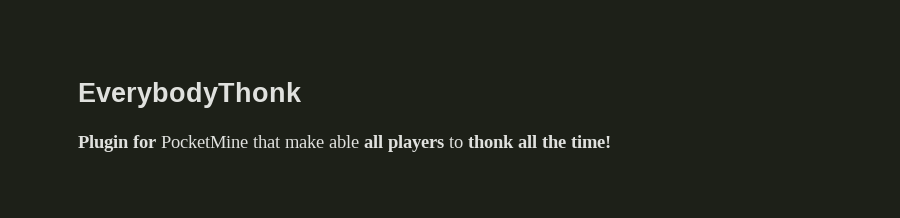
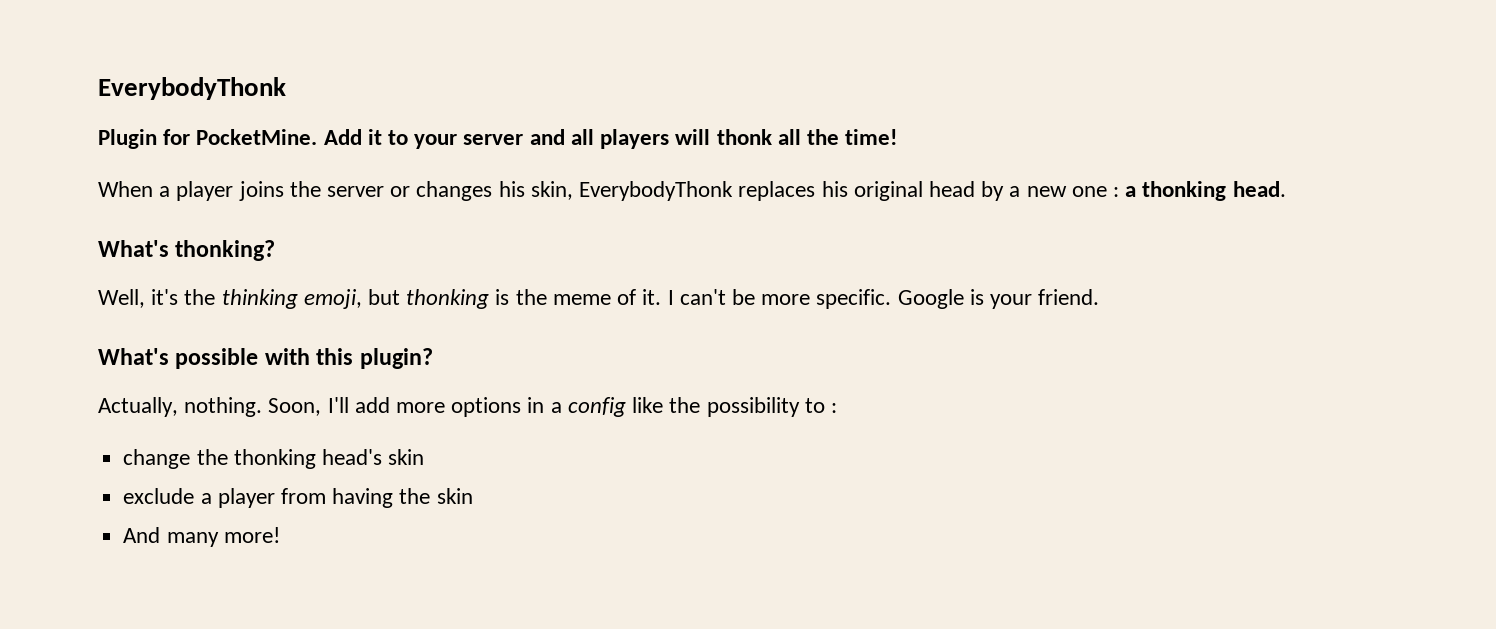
[161,135,359,148] PocketMine that make able -> [196,129,565,149] PocketMine. Add it to your server and
[449,137,463,148] to -> [675,129,711,145] will
(611, 141) none -> [98,181,1286,201] [98,240,276,261] [98,289,1100,309] [98,348,433,369] [98,397,837,417] [123,449,425,469] [123,488,473,508] [123,527,280,547] // When a player joins the server or changes his skin, EverybodyThonk replaces his original head by a new one : a thonking head. // What's thonking? // Well, it's the thinking emoji, but thonking is the meme of it. I can't be more specific. Google is your friend. // What's possible with this plugin? // Actually, nothing. Soon, I'll add more options in a config like the possibility to : // change the thonking head's skin // exclude a player from having the skin // And many more!

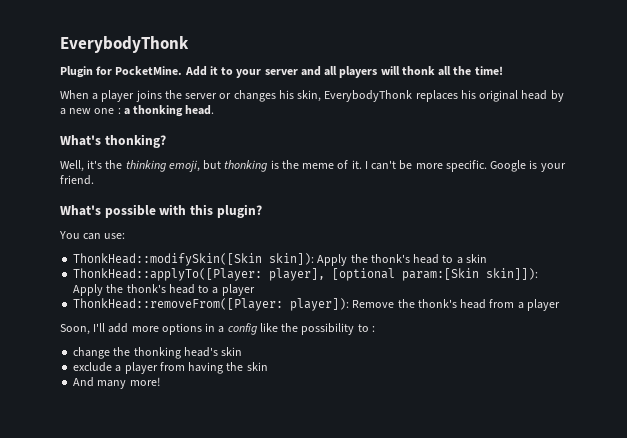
[98,397,263,417] Actually, nothing. -> [59,231,126,240] [73,253,487,266] [73,268,539,281] [73,284,255,296] [73,298,560,311] You can use: // ThonkHead::modifySkin([Skin skin]): Apply the thonk's head to a skin // ThonkHead::applyTo([Player: player], [optional param:[Skin skin]]): Apply the thonk's head to a player // ThonkHead::removeFrom([Player: player]): Remove the thonk's head from a player //

